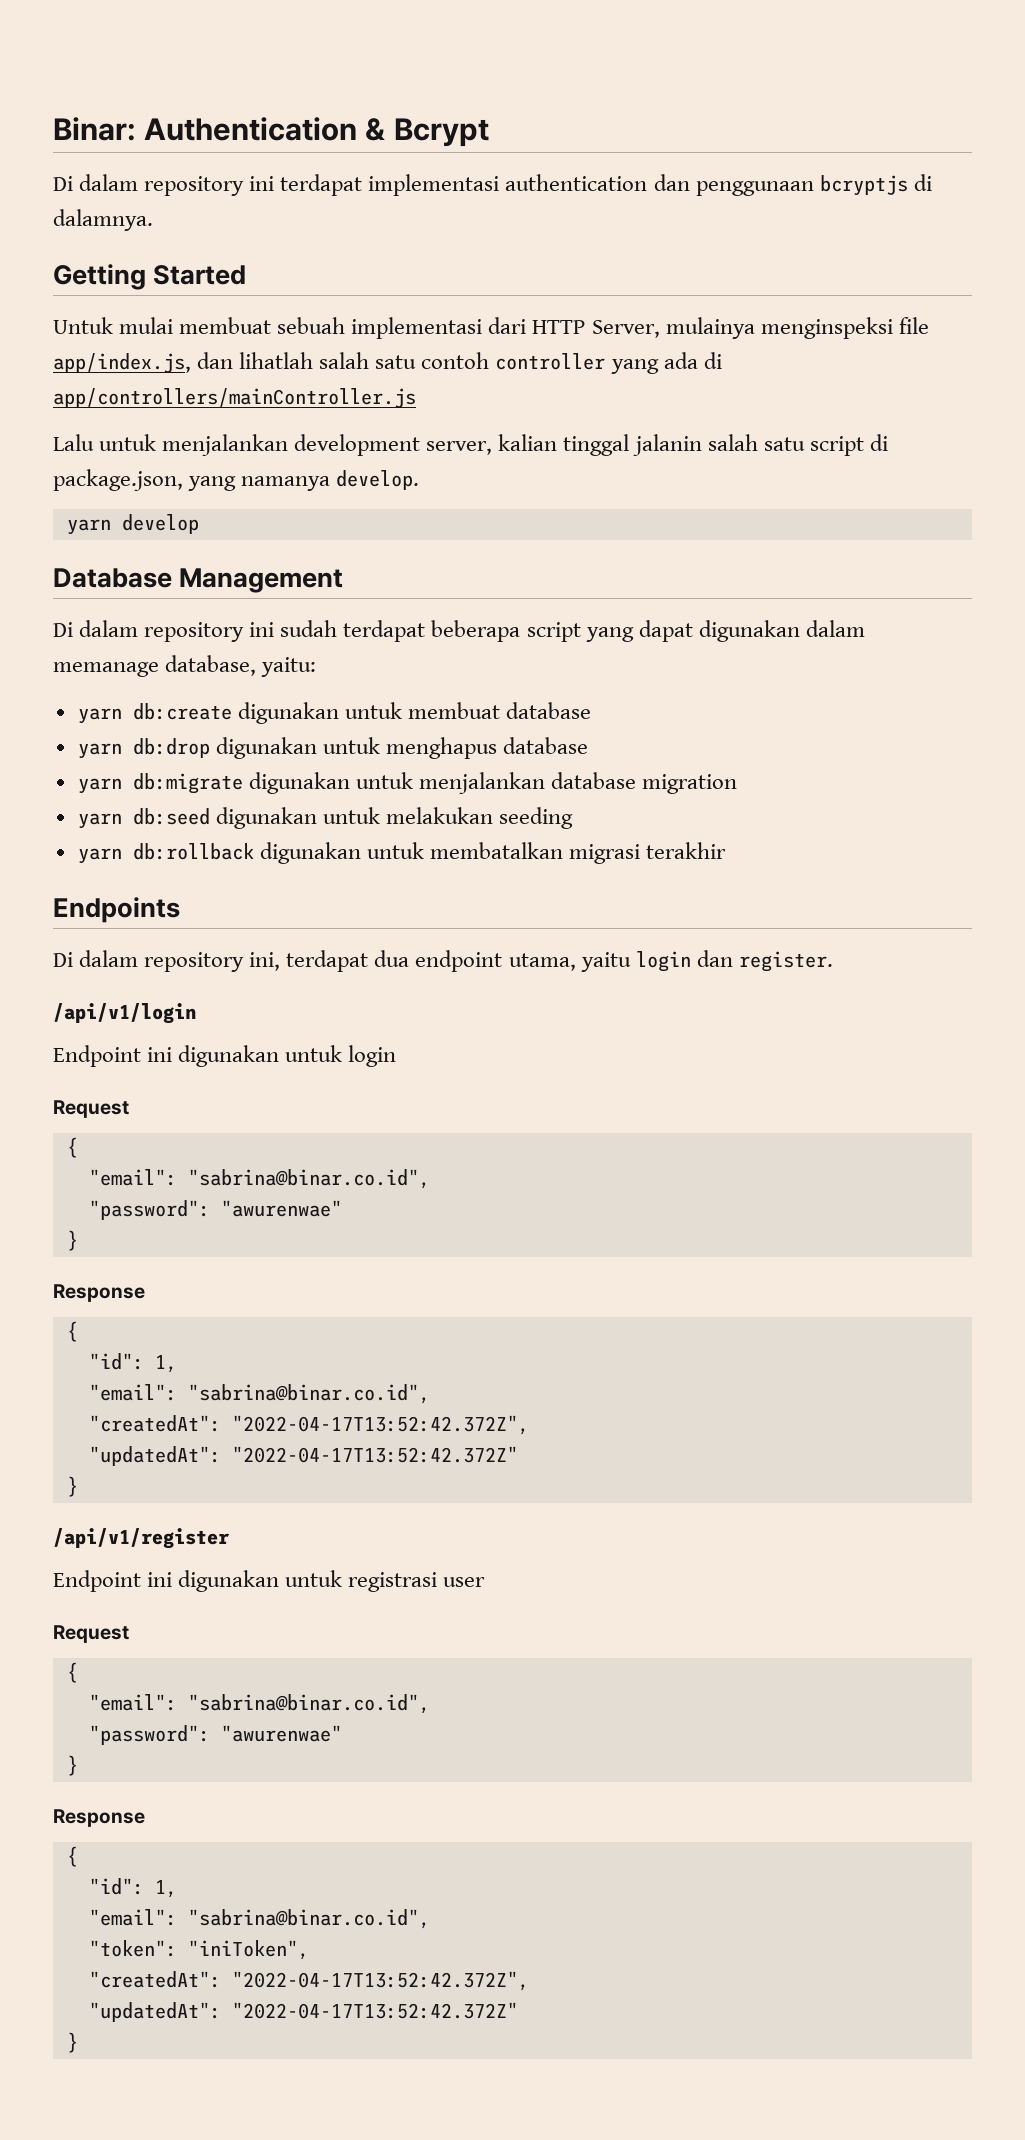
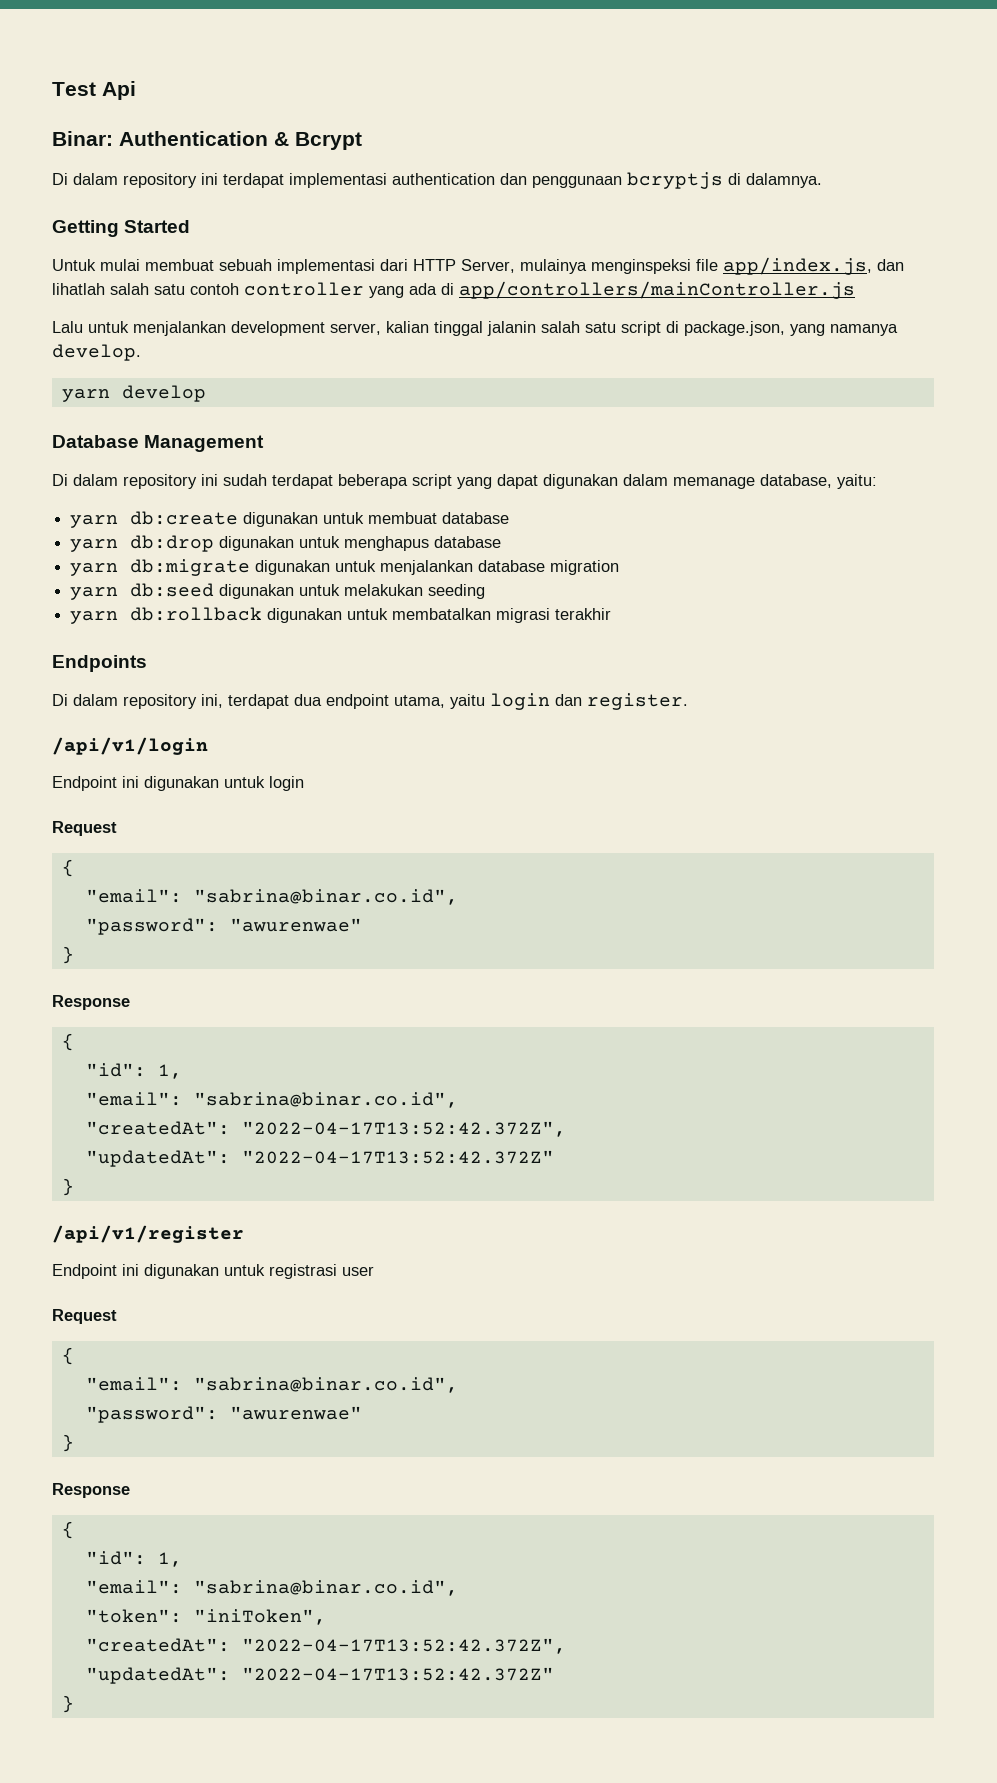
(53, 129) none -> [52,81,136,100] Test Api //

